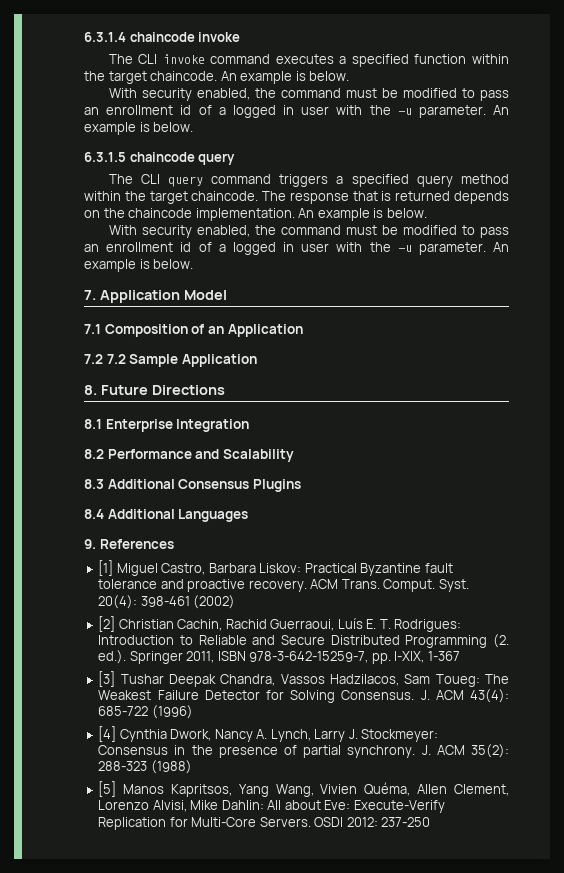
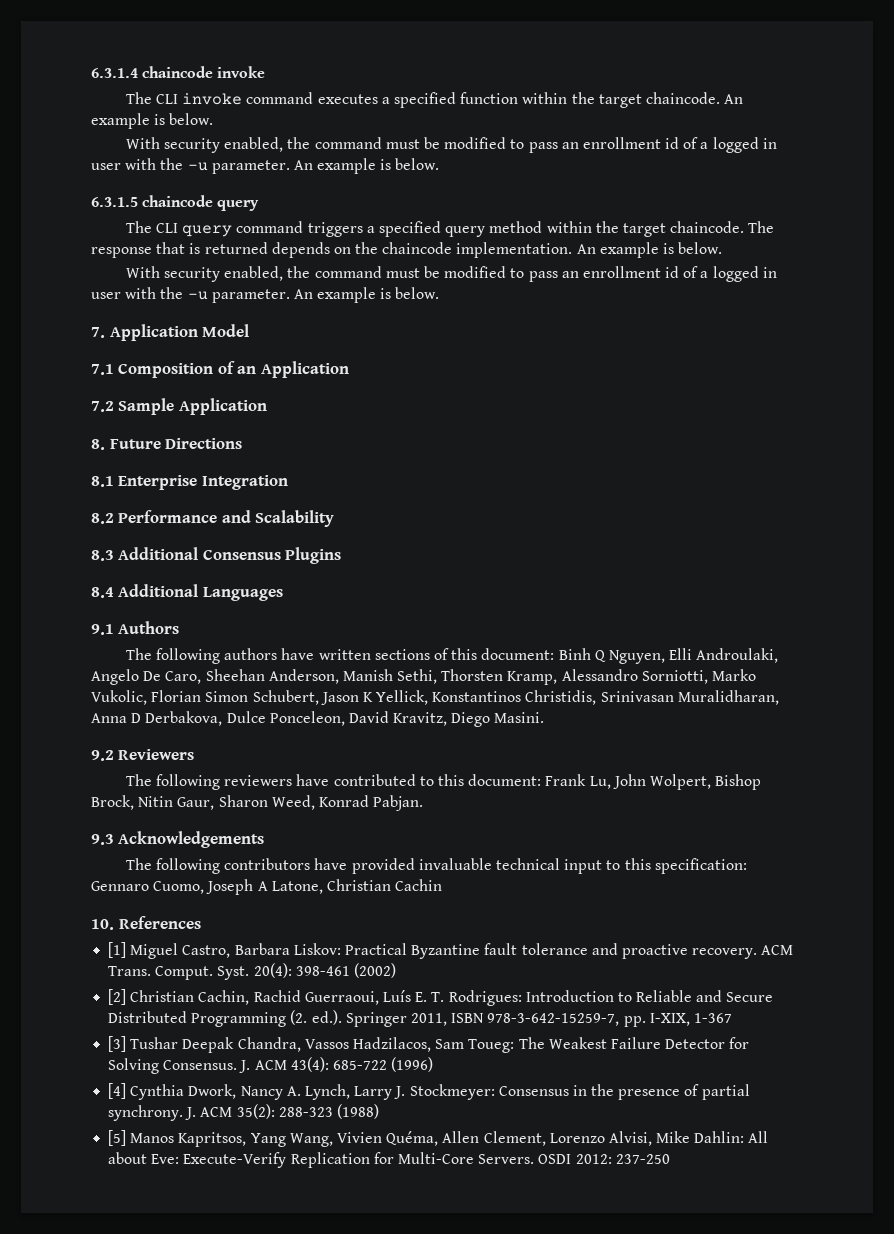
[106,354,126,364] 7.2 -> (114, 406) none
[84,539,96,549] 9. -> [91,621,180,635] [125,648,779,664] [91,669,757,685] [91,690,779,705] [91,711,545,727] [91,749,195,761] [125,774,762,790] [91,795,424,811] [91,831,265,848] [125,858,747,874] [91,879,443,895] [91,919,114,930] 9.1 Authors // The following authors have written sections of this document: Binh Q Nguyen, Elli Androulaki, Angelo De Caro, Sheehan Anderson, Manish Sethi, Thorsten Kramp, Alessandro Sorniotti, Marko Vukolic, Florian Simon Schubert, Jason K Yellick, Konstantinos Christidis, Srinivasan Muralidharan, Anna D Derbakova, Dulce Ponceleon, David Kravitz, Diego Masini. // 9.2 Reviewers // The following reviewers have contributed to this document: Frank Lu, John Wolpert, Bishop Brock, Nitin Gaur, Sharon Weed, Konrad Pabjan. // 9.3 Acknowledgements // The following contributors have provided invaluable technical input to this specification: Gennaro Cuomo, Joseph A Latone, Christian Cachin // 10.

